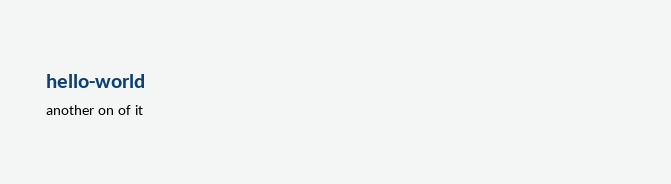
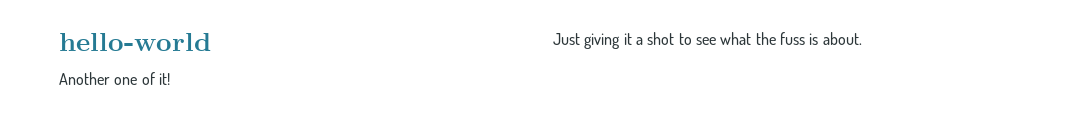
[46,105,143,115] another on of it -> [59,72,170,85] [553,32,862,49] Another one of it! // Just giving it a shot to see what the fuss is about.

